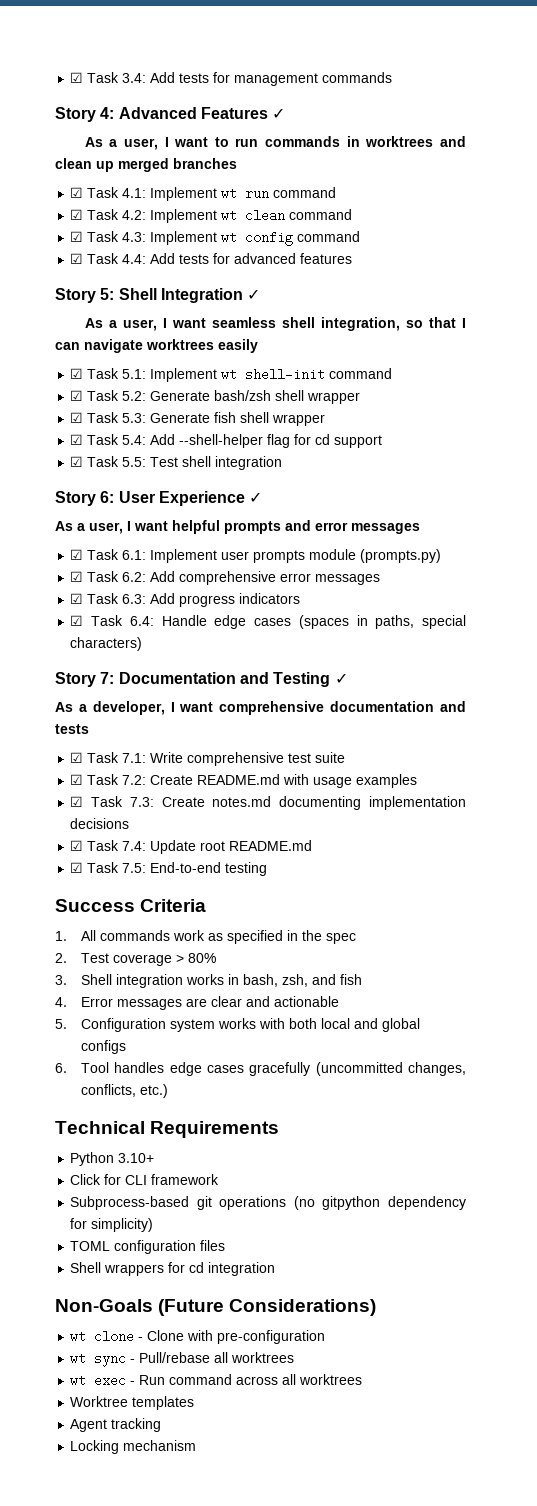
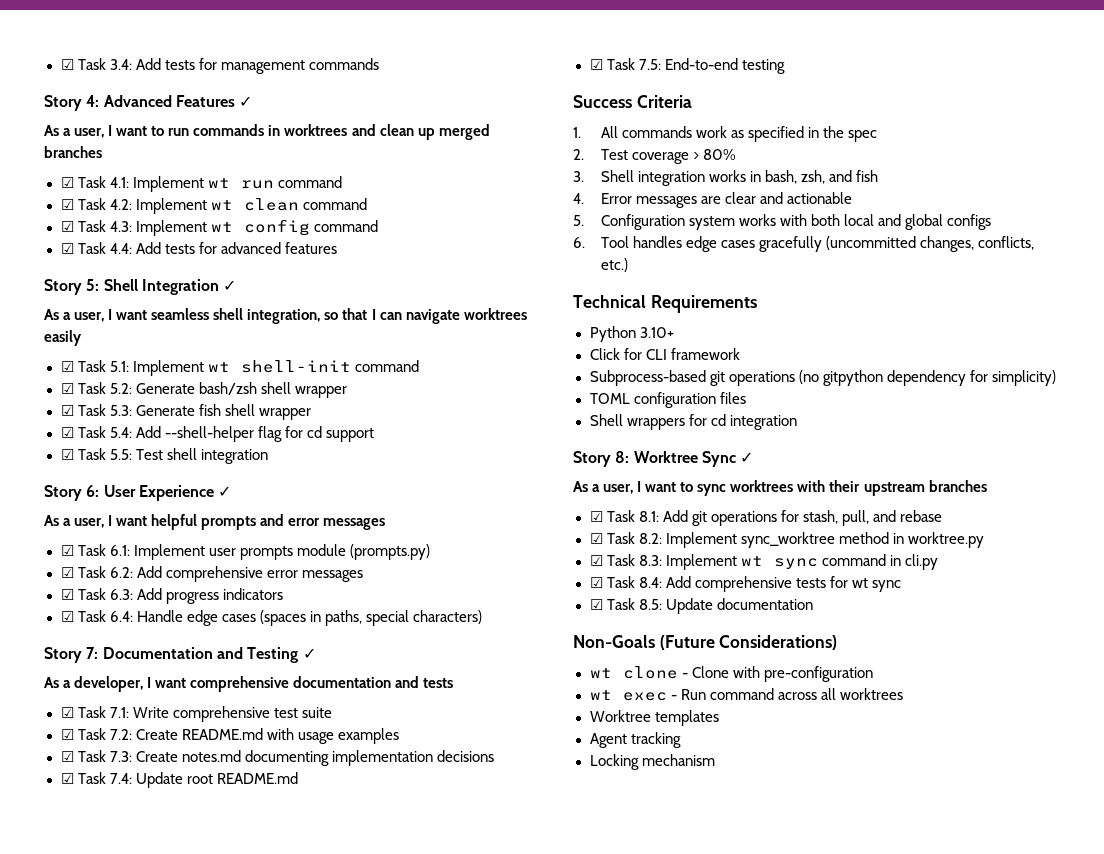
(276, 1269) none -> [573,451,754,467] [573,480,987,496] [589,510,942,526] [589,532,984,548] [589,554,938,570] [589,576,901,592] [589,598,813,614] // Story 8: Worktree Sync ✓ // As a user, I want to sync worktrees with their upstream branches // ☑ Task 8.1: Add git operations for stash, pull, and rebase // ☑ Task 8.2: Implement sync_worktree method in worktree.py // ☑ Task 8.3: Implement wt sync command in cli.py // ☑ Task 8.4: Add comprehensive tests for wt sync // ☑ Task 8.5: Update documentation
[70,1352,295,1367] // wt sync - Pull/rebase all worktrees -> (873, 674) none

